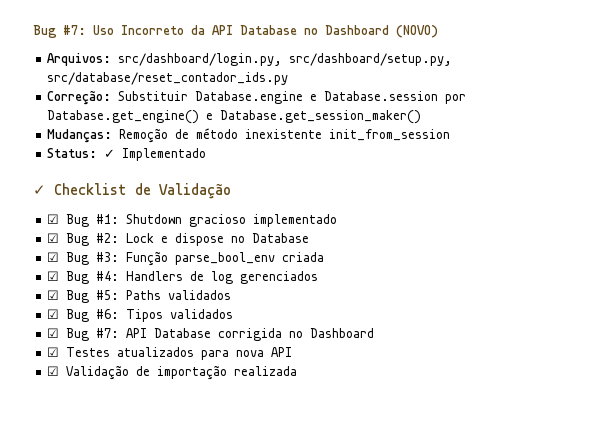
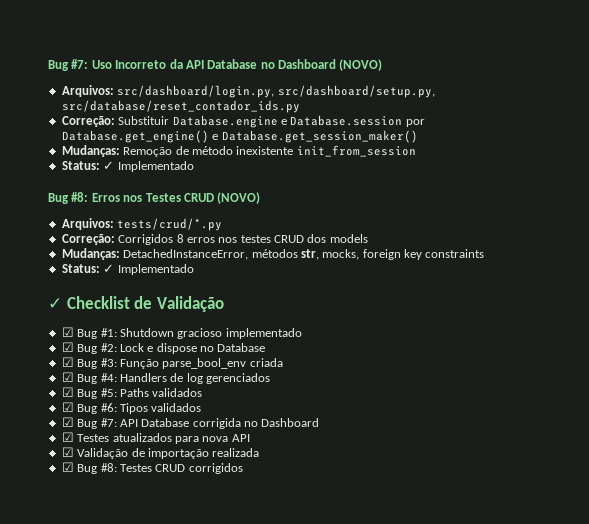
(207, 154) none -> [48,192,261,204] [61,218,223,231] [61,234,368,245] [61,248,485,260] [61,264,194,275] // Bug #8: Erros nos Testes CRUD (NOVO) // Arquivos: tests/crud/*.py // Correção: Corrigidos 8 erros nos testes CRUD dos models // Mudanças: DetachedInstanceError, métodos str, mocks, foreign key constraints // Status: ✓ Implementado
(298, 371) none -> [61,462,243,474] // ☑ Bug #8: Testes CRUD corrigidos

